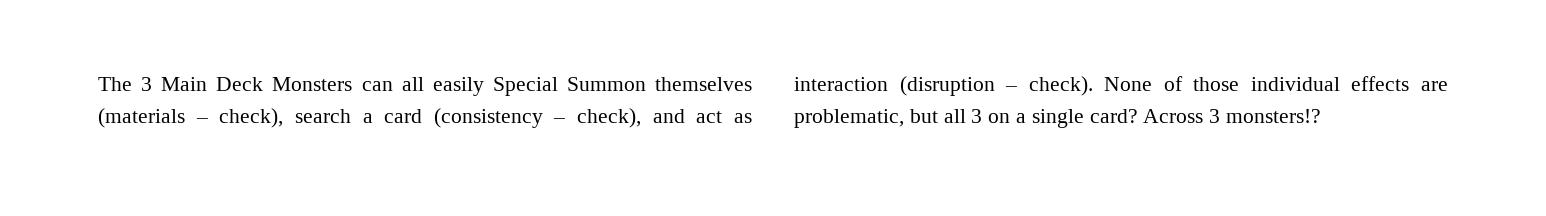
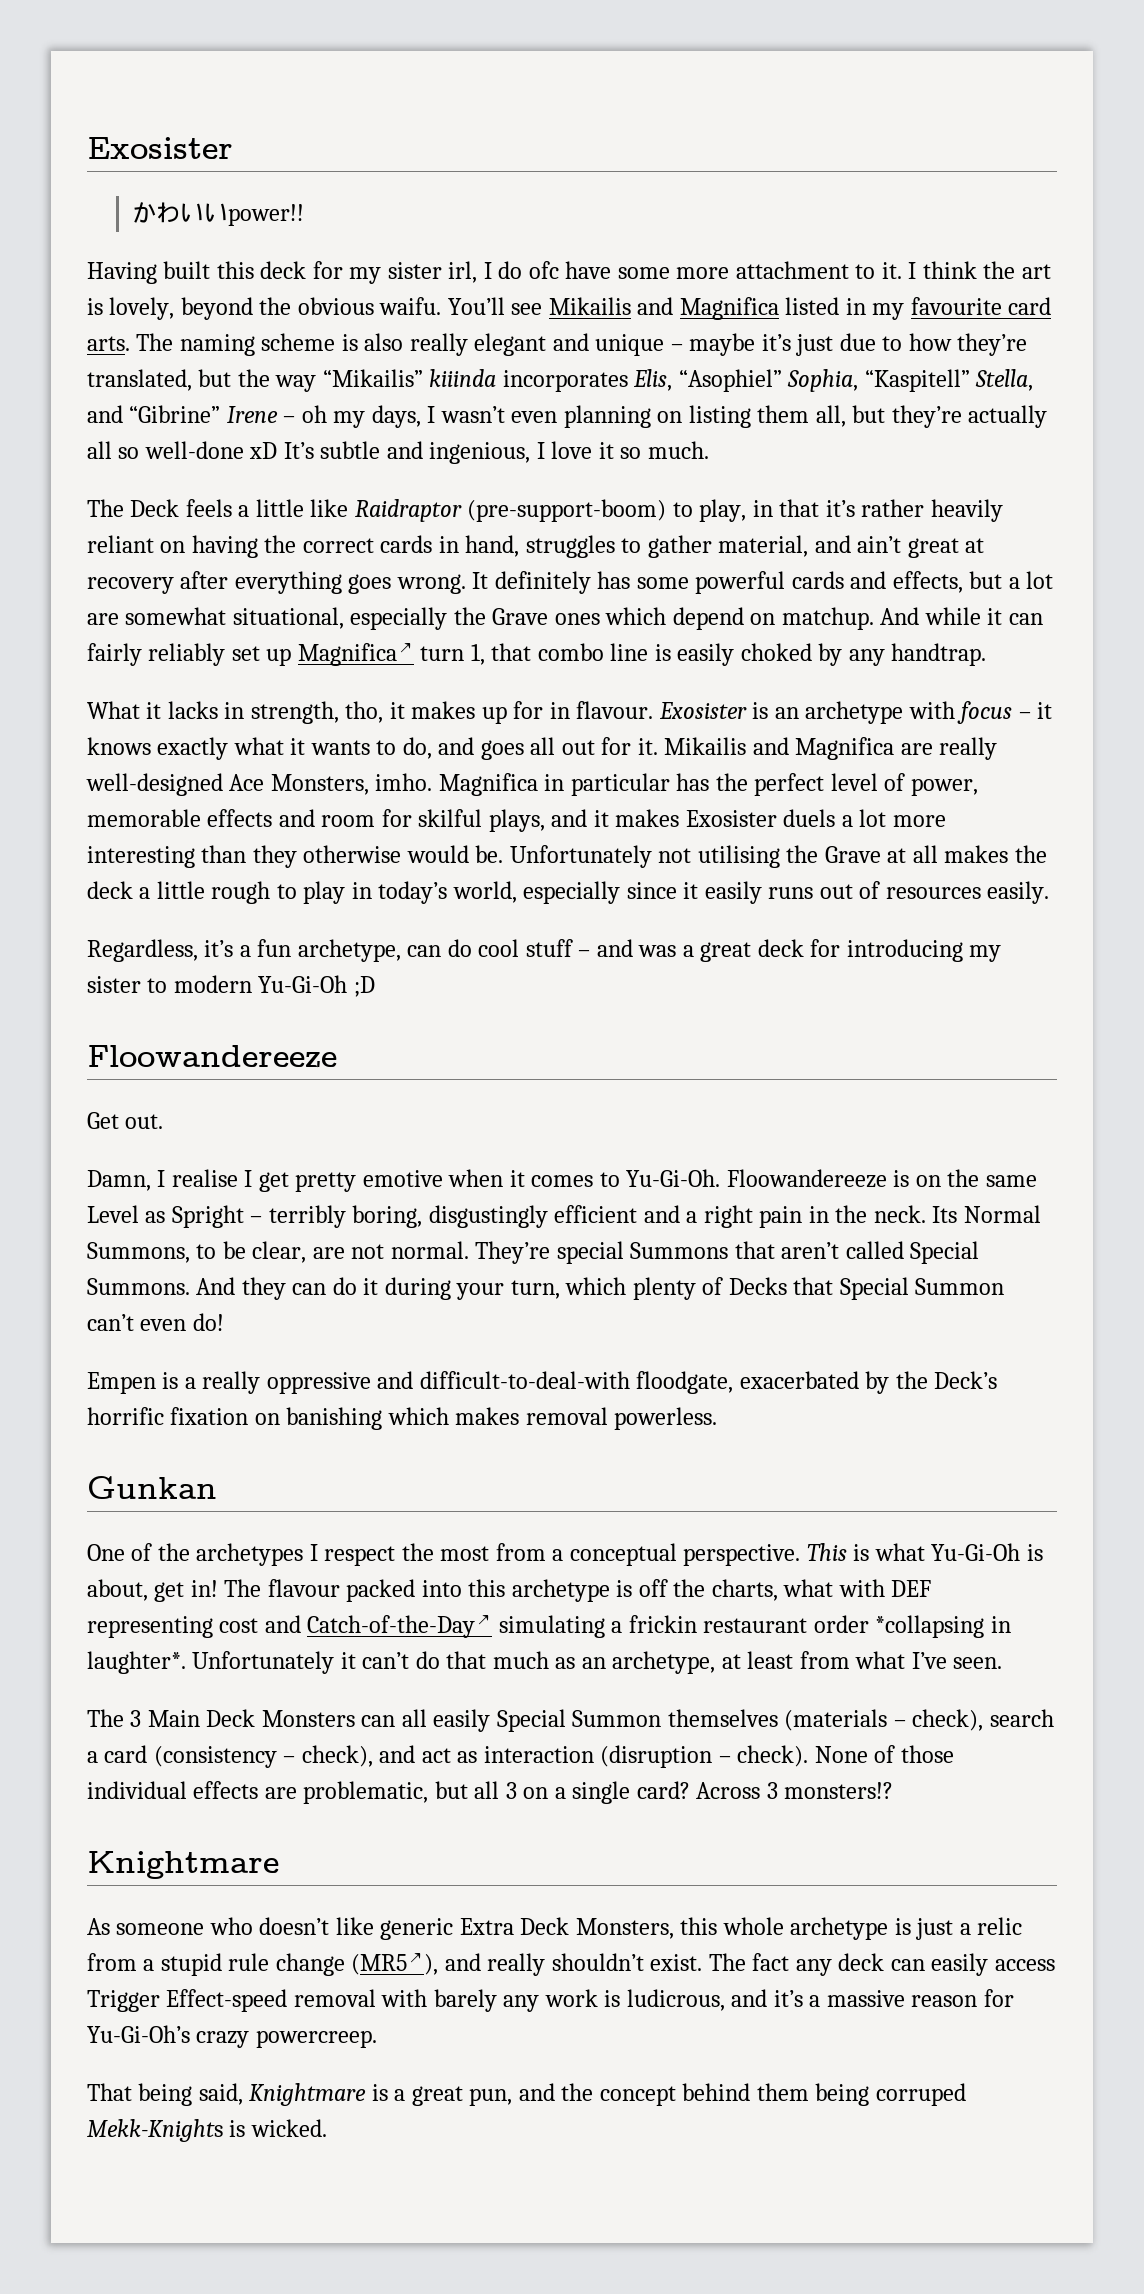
(98, 84) none -> [87,137,233,159] [132,202,305,226] [87,261,1051,284] [87,297,1052,320] [87,333,1028,356] [87,369,1034,392] [87,405,1048,428] [87,441,709,464] [87,499,1003,522] [87,535,985,558] [87,571,1054,594] [87,607,1043,630] [87,642,987,666] [87,701,1053,724] [87,737,998,760] [86,773,978,796] [87,809,946,832] [87,845,1047,868] [87,881,1050,904] [87,939,1002,962] [87,975,375,997] [87,1045,337,1069] [87,1112,164,1129] [87,1169,1037,1192] [87,1205,1041,1228] [87,1241,980,1264] [87,1277,1005,1300] [87,1313,224,1331] [87,1371,998,1394] [87,1407,718,1430] [87,1476,217,1499] [87,1543,1043,1566] [87,1579,932,1602] [87,1614,1011,1638] [87,1651,1003,1674] Exosister // かわいいpower!! // Having built this deck for my sister irl, I do ofc have some more attachment to it. I think the art is lovely, beyond the obvious waifu. You’ll see Mikailis and Magnifica listed in my favourite card arts. The naming scheme is also really elegant and unique – maybe it’s just due to how they’re translated, but the way “Mikailis” kiiinda incorporates Elis, “Asophiel” Sophia, “Kaspitell” Stella, and “Gibrine” Irene – oh my days, I wasn’t even planning on listing them all, but they’re actually all so well-done xD It’s subtle and ingenious, I love it so much. // The Deck feels a little like Raidraptor (pre-support-boom) to play, in that it’s rather heavily reliant on having the correct cards in hand, struggles to gather material, and ain’t great at recovery after everything goes wrong. It definitely has some powerful cards and effects, but a lot are somewhat situational, especially the Grave ones which depend on matchup. And while it can fairly reliably set up Magnifica↗ turn 1, that combo line is easily choked by any handtrap. // What it lacks in strength, tho, it makes up for in flavour. Exosister is an archetype with focus – it knows exactly what it wants to do, and goes all out for it. Mikailis and Magnifica are really well-designed Ace Monsters, imho. Magnifica in particular has the perfect level of power, memorable effects and room for skilful plays, and it makes Exosister duels a lot more interesting than they otherwise would be. Unfortunately not utilising the Grave at all makes the deck a little rough to play in today’s world, especially since it easily runs out of resources easily. // Regardless, it’s a fun archetype, can do cool stuff – and was a great deck for introducing my sister to modern Yu-Gi-Oh ;D // Floowandereeze // Get out. // Damn, I realise I get pretty emotive when it comes to Yu-Gi-Oh. Floowandereeze is on the same Level as Spright – terribly boring, disgustingly efficient and a right pain in the neck. Its Normal Summons, to be clear, are not normal. They’re special Summons that aren’t called Special Summons. And they can do it during your turn, which plenty of Decks that Special Summon can’t even do! // Empen is a really oppressive and difficult-to-deal-with floodgate, exacerbated by the Deck’s horrific fixation on banishing which makes removal powerless. // Gunkan // One of the archetypes I respect the most from a conceptual perspective. This is what Yu-Gi-Oh is about, get in! The flavour packed into this archetype is off the charts, what with DEF representing cost and Catch-of-the-Day↗ simulating a frickin restaurant order *collapsing in laughter*. Unfortunately it can’t do that much as an archetype, at least from what I’ve seen. //
(1322, 116) none -> [87,1851,279,1879] [87,1917,1023,1940] [87,1952,1055,1976] [87,1989,1014,2012] [87,2025,377,2048] [87,2083,966,2106] [87,2119,327,2142] // Knightmare // As someone who doesn’t like generic Extra Deck Monsters, this whole archetype is just a relic from a stupid rule change (MR5↗), and really shouldn’t exist. The fact any deck can easily access Trigger Effect-speed removal with barely any work is ludicrous, and it’s a massive reason for Yu-Gi-Oh’s crazy powercreep. // That being said, Knightmare is a great pun, and the concept behind them being corruped Mekk-Knights is wicked.

